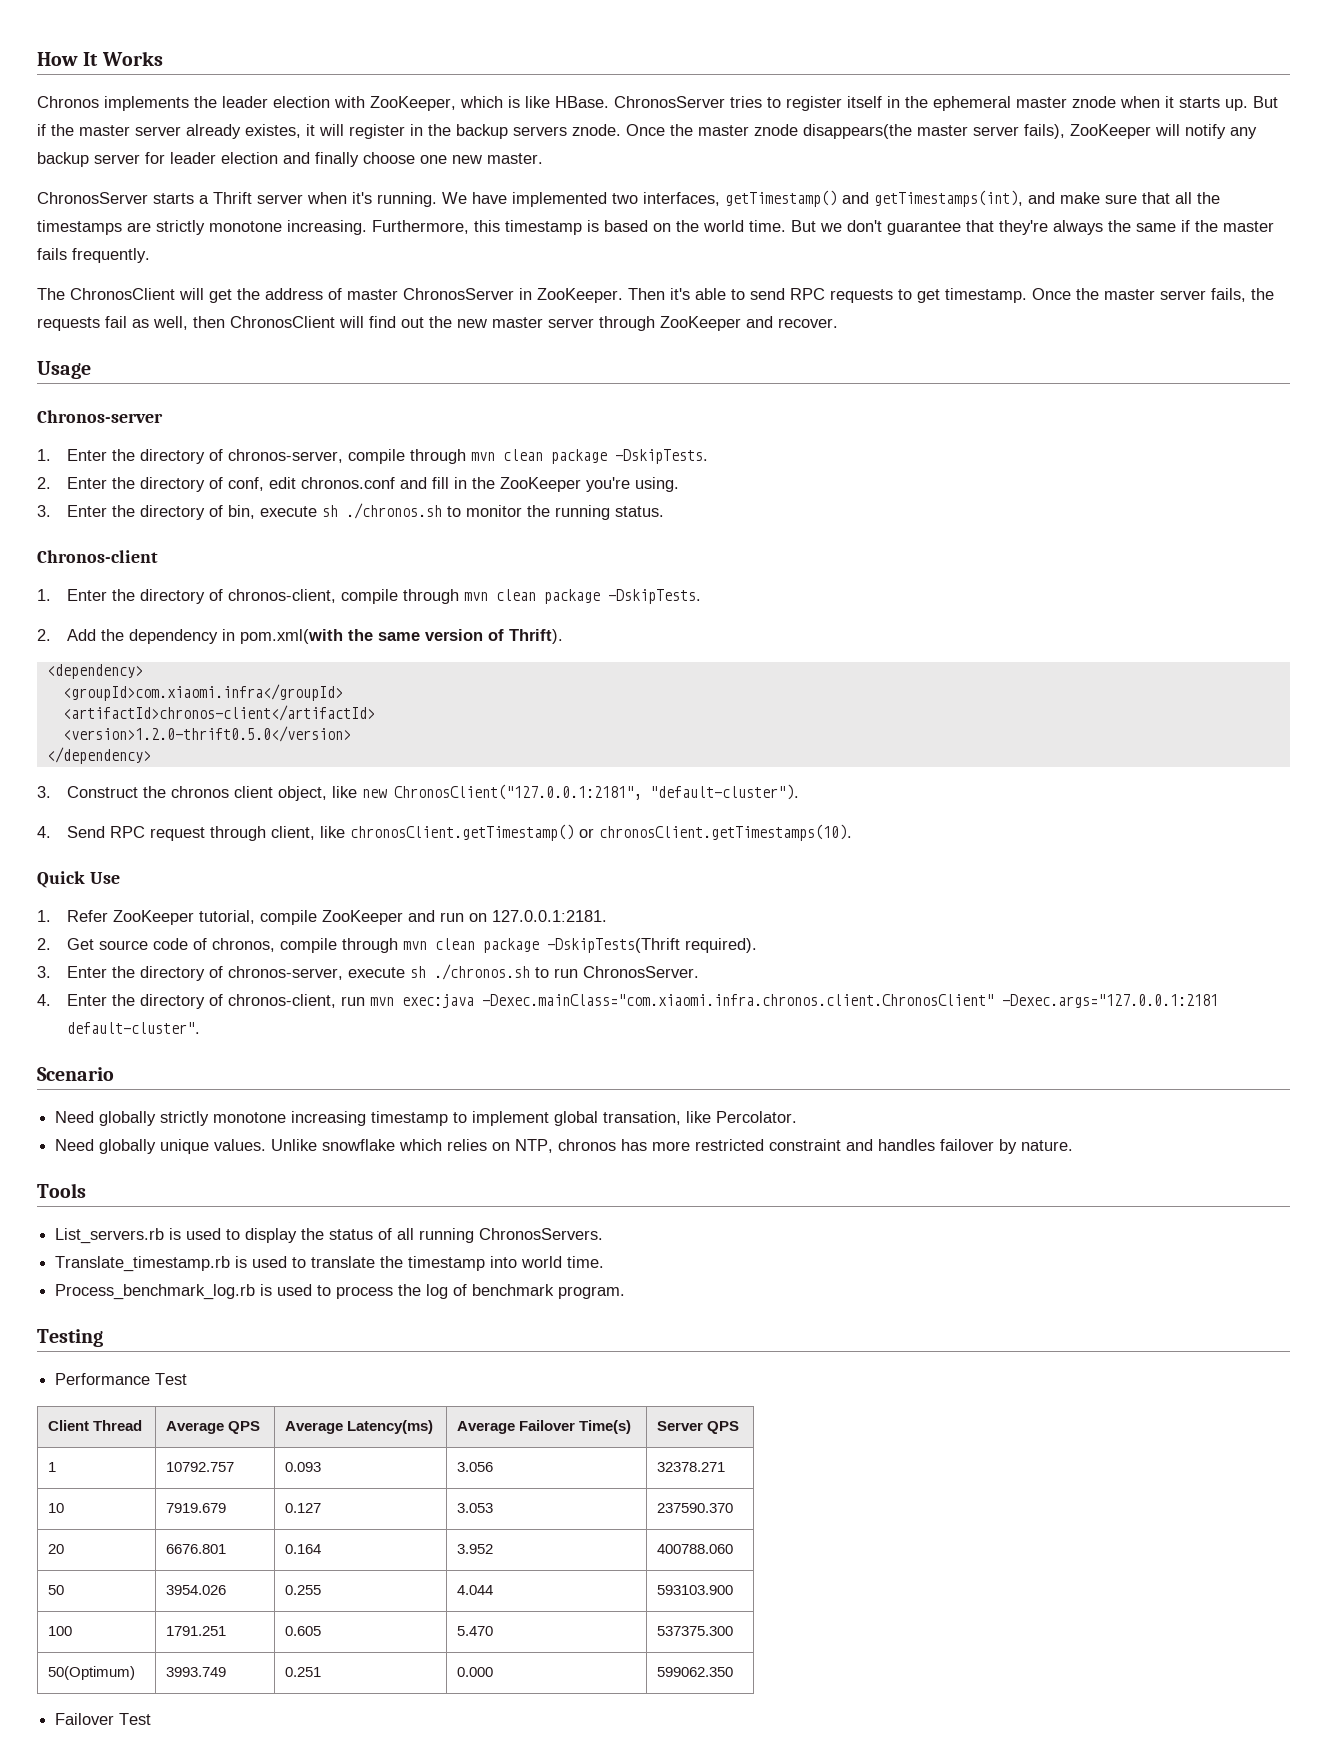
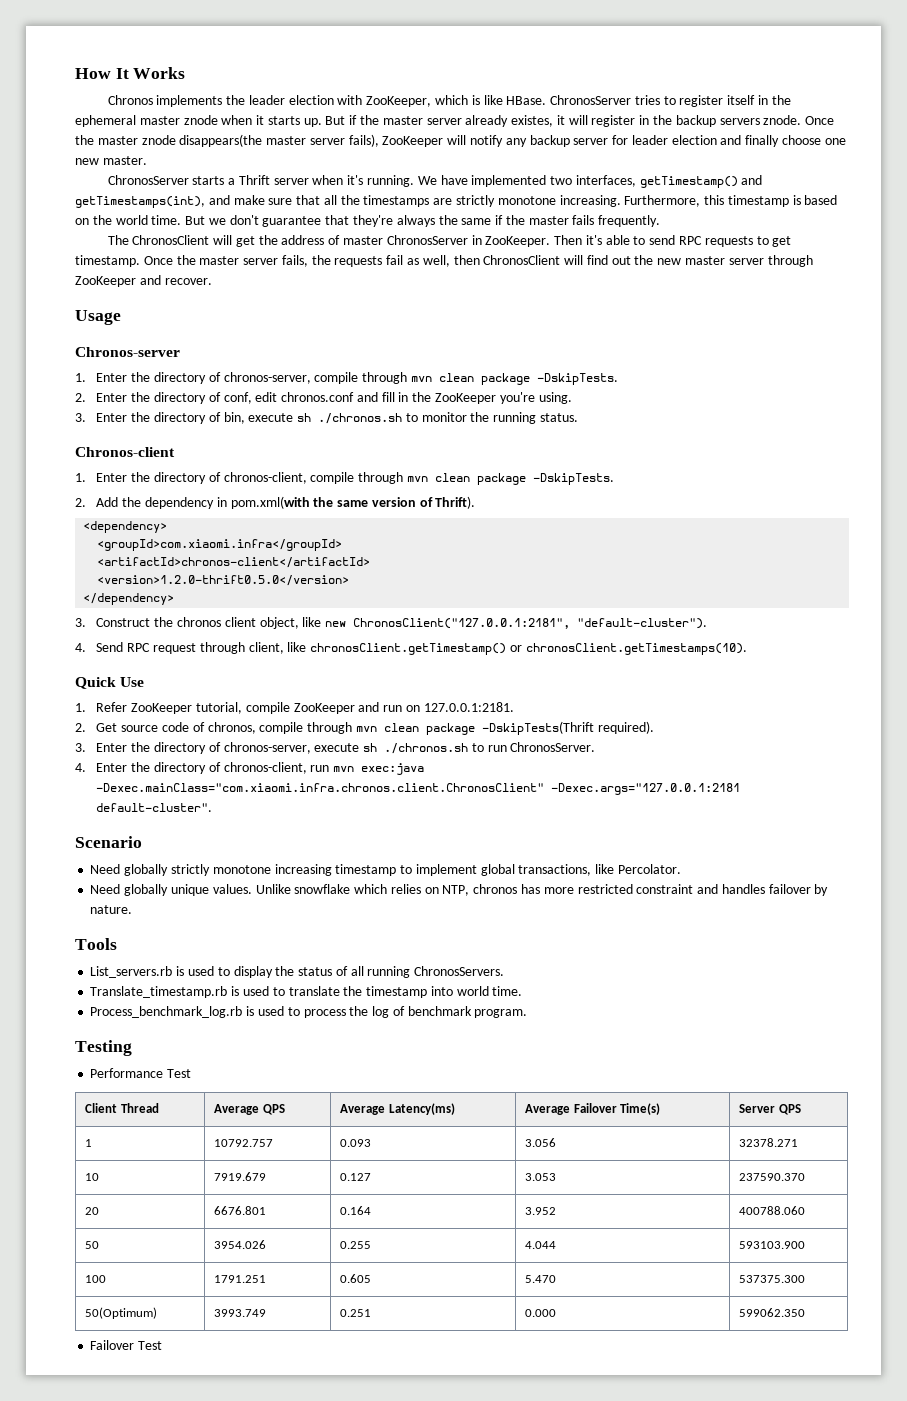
[603,1111,682,1125] transation, -> [518,864,592,876] transactions,

